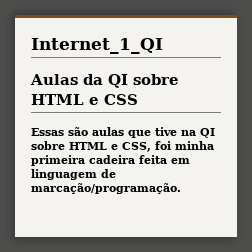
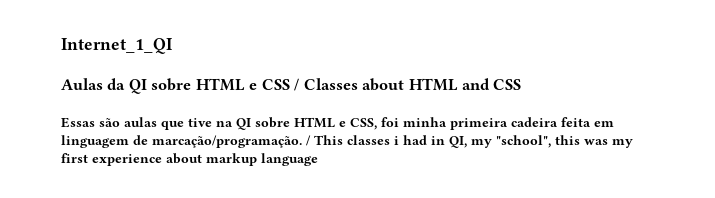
(138, 99) none -> [294,78,522,91] / Classes about HTML and CSS
(181, 188) none -> [306,135,633,148] [61,153,318,166] / This classes i had in QI, my "school", this was my first experience about markup language

